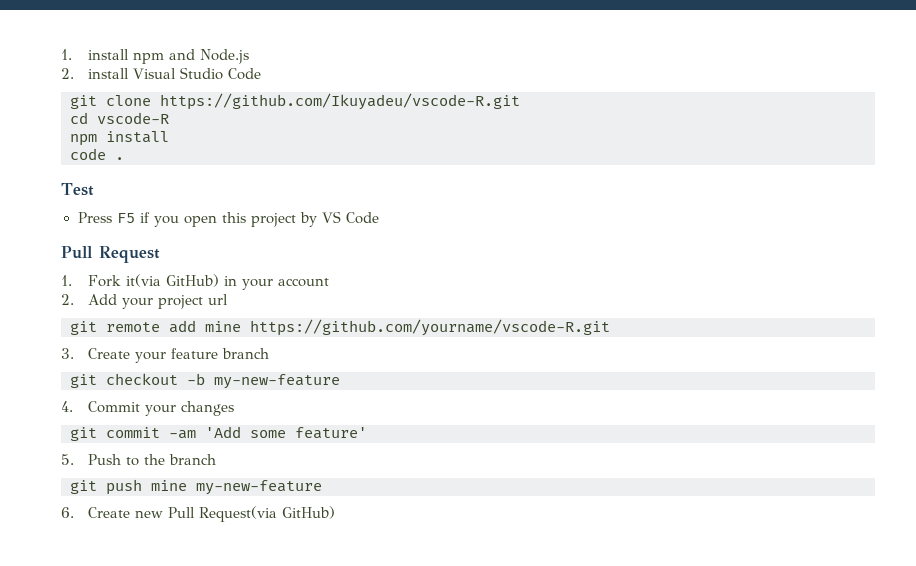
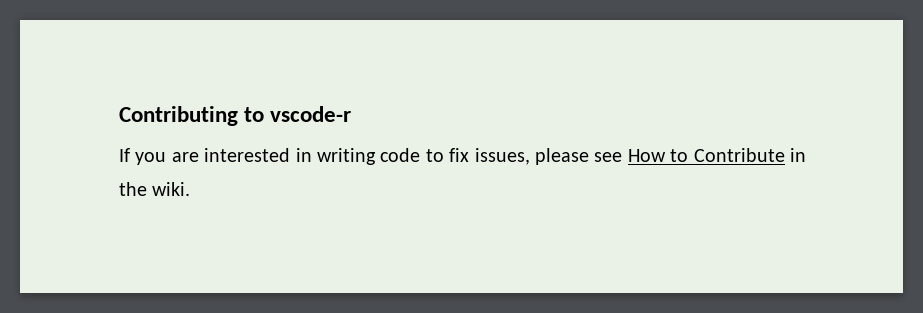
[61,49,250,64] [61,67,262,80] [70,93,520,110] [70,112,169,124] [70,131,169,146] [70,148,124,160] [61,183,94,196] [77,211,379,227] [61,246,160,263] [61,274,330,290] [61,294,229,309] [70,319,610,336] [61,348,270,363] [70,373,340,389] [61,401,235,416] [70,426,367,441] [61,454,217,466] [70,479,322,495] [61,506,336,522] 1. install npm and Node.js // 2. install Visual Studio Code // git clone https://github.com/Ikuyadeu/vscode-R.git // cd vscode-R // npm install // code . // Test // Press F5 if you open this project by VS Code // Pull Request // 1. Fork it(via GitHub) in your account // 2. Add your project url // git remote add mine https://github.com/yourname/vscode-R.git // 3. Create your feature branch // git checkout -b my-new-feature // 4. Commit your changes // git commit -am 'Add some feature' // 5. Push to the branch // git push mine my-new-feature // 6. Create new Pull Request(via GitHub) -> [119,106,352,126] [119,148,806,165] [119,182,191,196] Contributing to vscode-r // If you are interested in writing code to fix issues, please see How to Contribute in the wiki.

